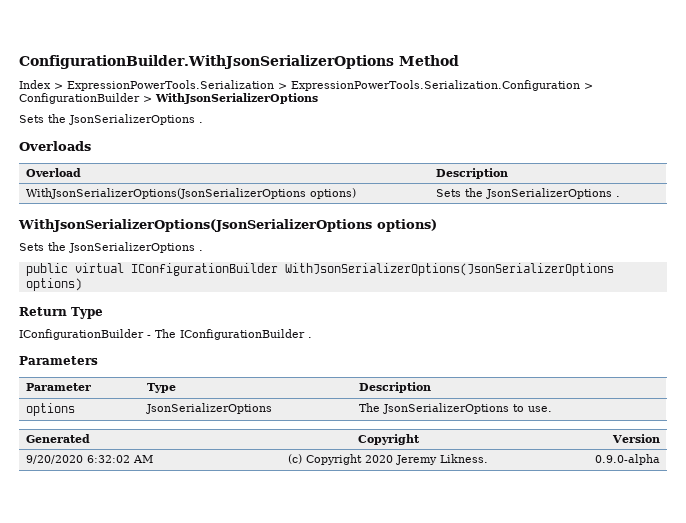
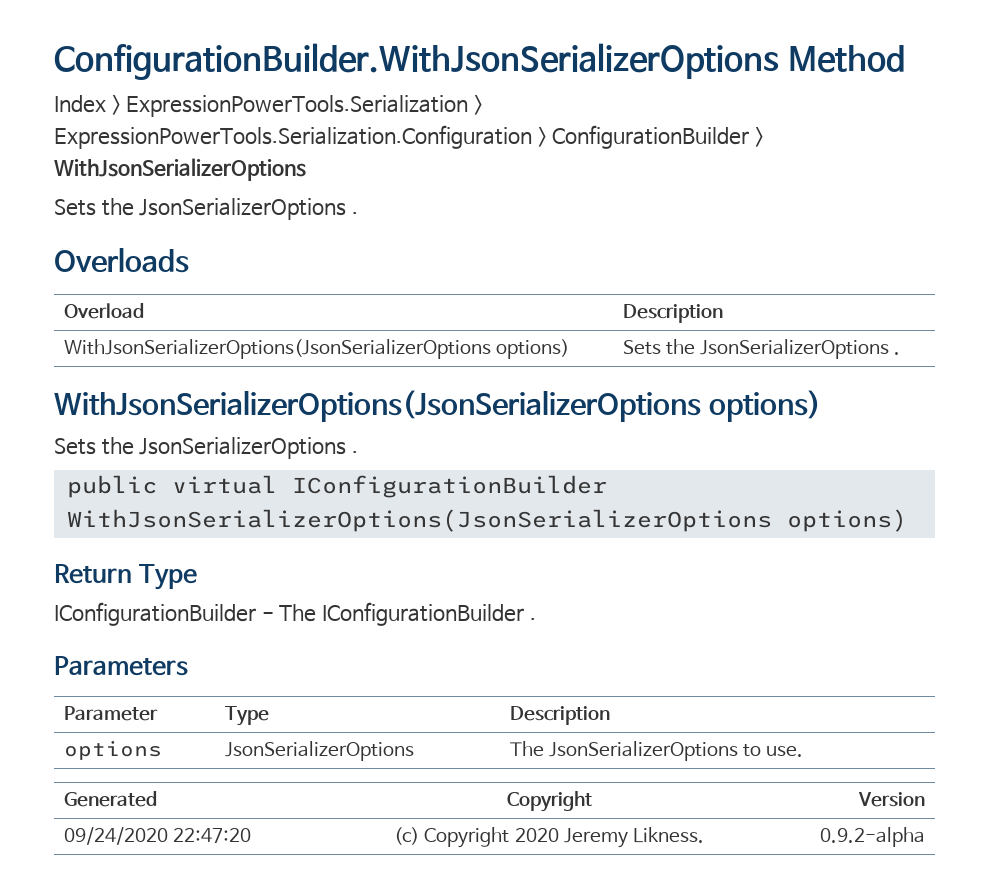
[26,455,154,464] 9/20/2020 6:32:02 AM -> [63,827,251,845] 09/24/2020 22:47:20
[594,454,660,465] 0.9.0-alpha -> [820,827,926,847] 0.9.2-alpha

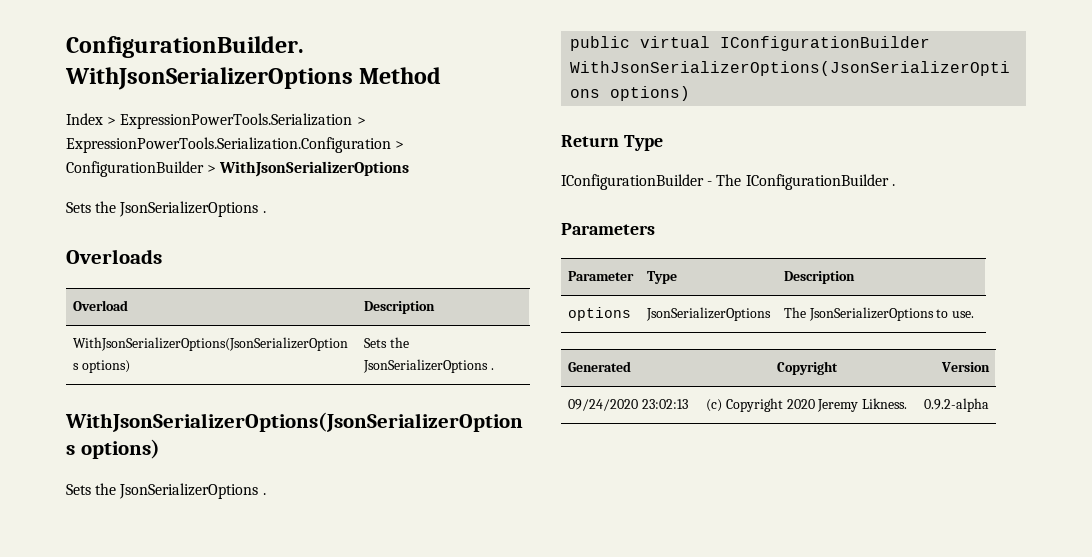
[172,828,251,843] 22:47:20 -> [641,399,688,409] 23:02:13

